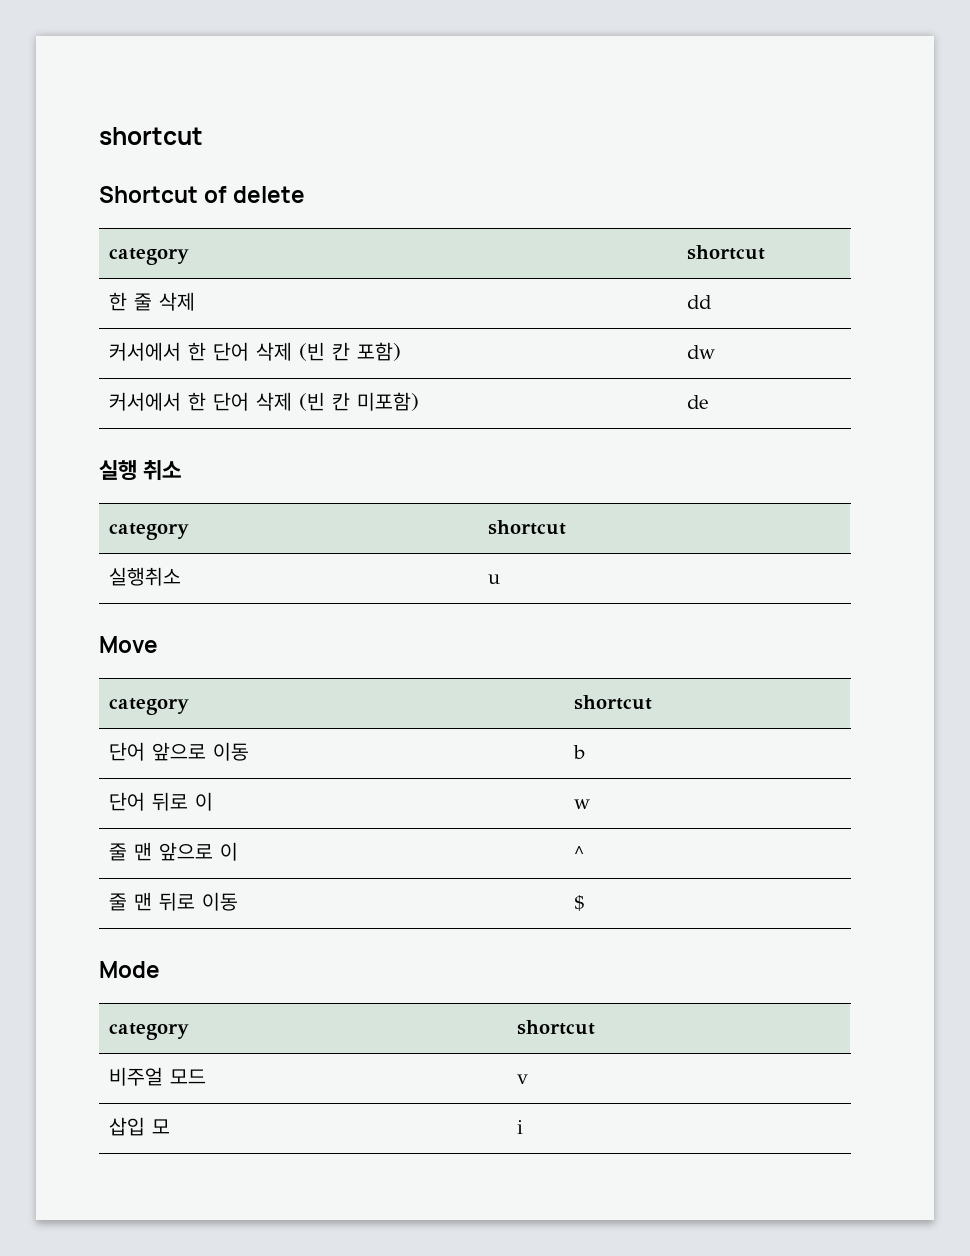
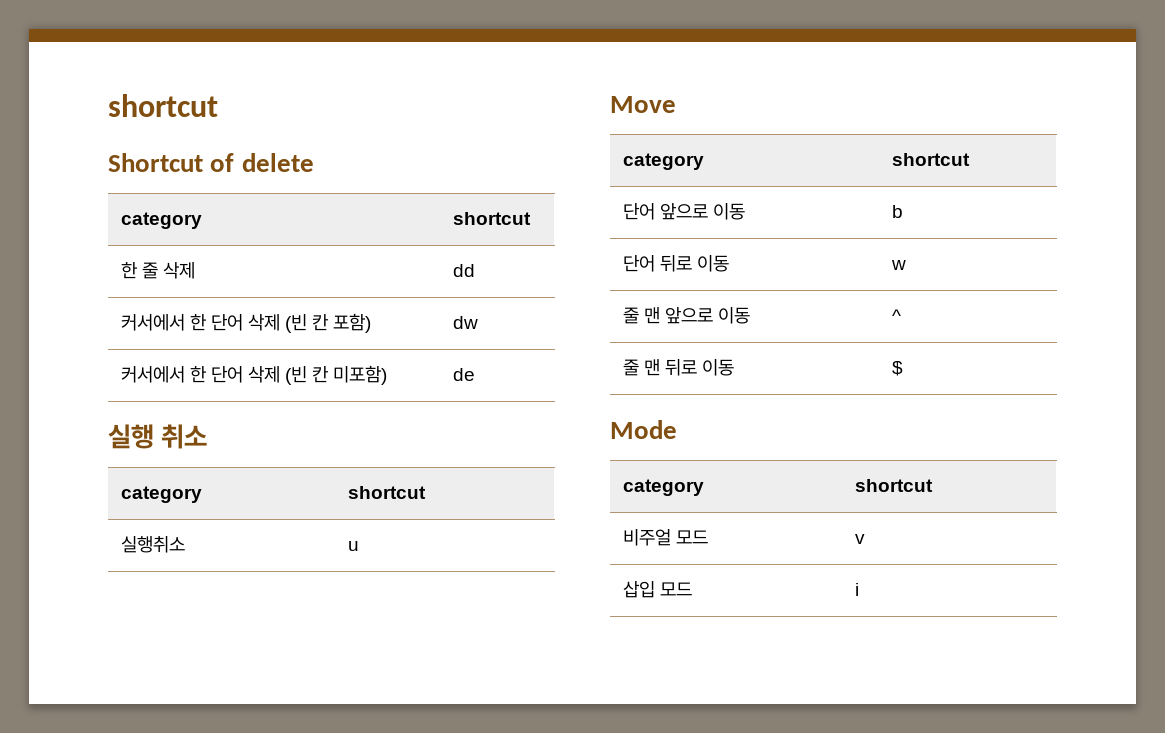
[194,792,213,811] 이 -> [696,255,729,272] 이동
[219,842,238,861] 이 -> [717,307,750,324] 이동
[151,1119,170,1134] 모 -> [659,582,692,596] 모드

